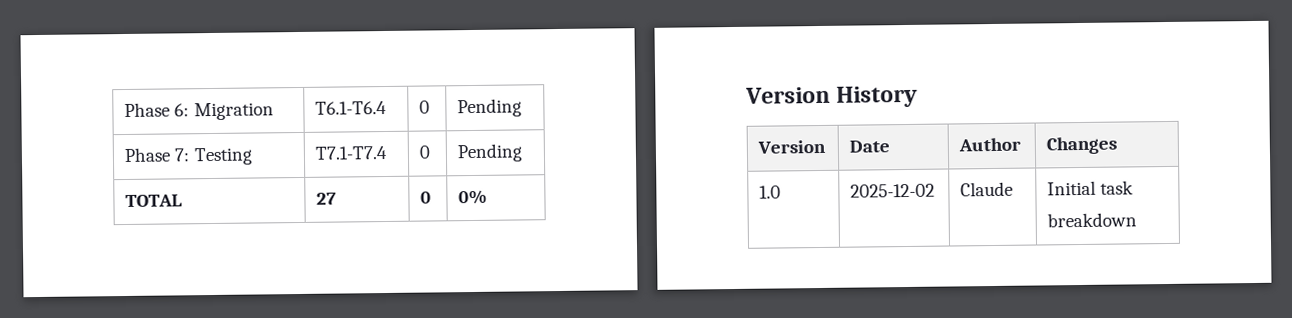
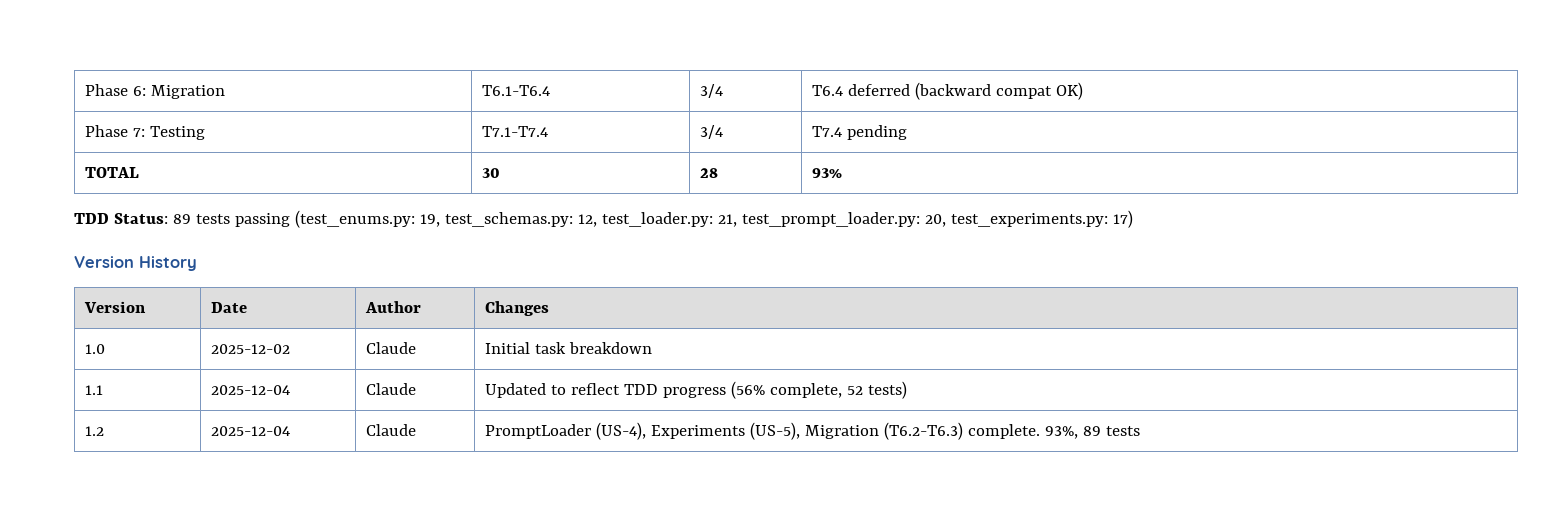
[419,100,431,114] [457,98,523,118] [124,147,253,166] [315,145,388,160] [419,145,431,159] [457,143,524,163] [125,194,184,207] [316,192,338,205] [420,191,432,204] [458,189,489,205] 0 | Pending // Phase 7: Testing | T7.1-T7.4 | 0 | Pending // TOTAL | 27 | 0 | 0% -> [700,84,724,98] [812,82,1084,100] [85,125,206,140] [482,126,549,137] [700,125,724,139] [812,125,908,140] [85,167,140,178] [482,168,501,178] [700,168,719,178] [812,168,843,178] [74,210,1133,228] 3/4 | T6.4 deferred (backward compat OK) // Phase 7: Testing | T7.1-T7.4 | 3/4 | T7.4 pending // TOTAL | 30 | 28 | 93% // TDD Status: 89 tests passing (test_enums.py: 19, test_schemas.py: 12, test_loader.py: 21, test_prompt_loader.py: 20, test_experiments.py: 17)
(1138, 220) none -> [85,385,104,395] [211,385,291,395] [366,383,417,395] [485,381,908,399] [85,426,105,436] [211,426,291,436] [366,424,417,436] [485,422,1141,440] // 1.1 | 2025-12-04 | Claude | Updated to reflect TDD progress (56% complete, 52 tests) // 1.2 | 2025-12-04 | Claude | PromptLoader (US-4), Experiments (US-5), Migration (T6.2-T6.3) complete. 93%, 89 tests

